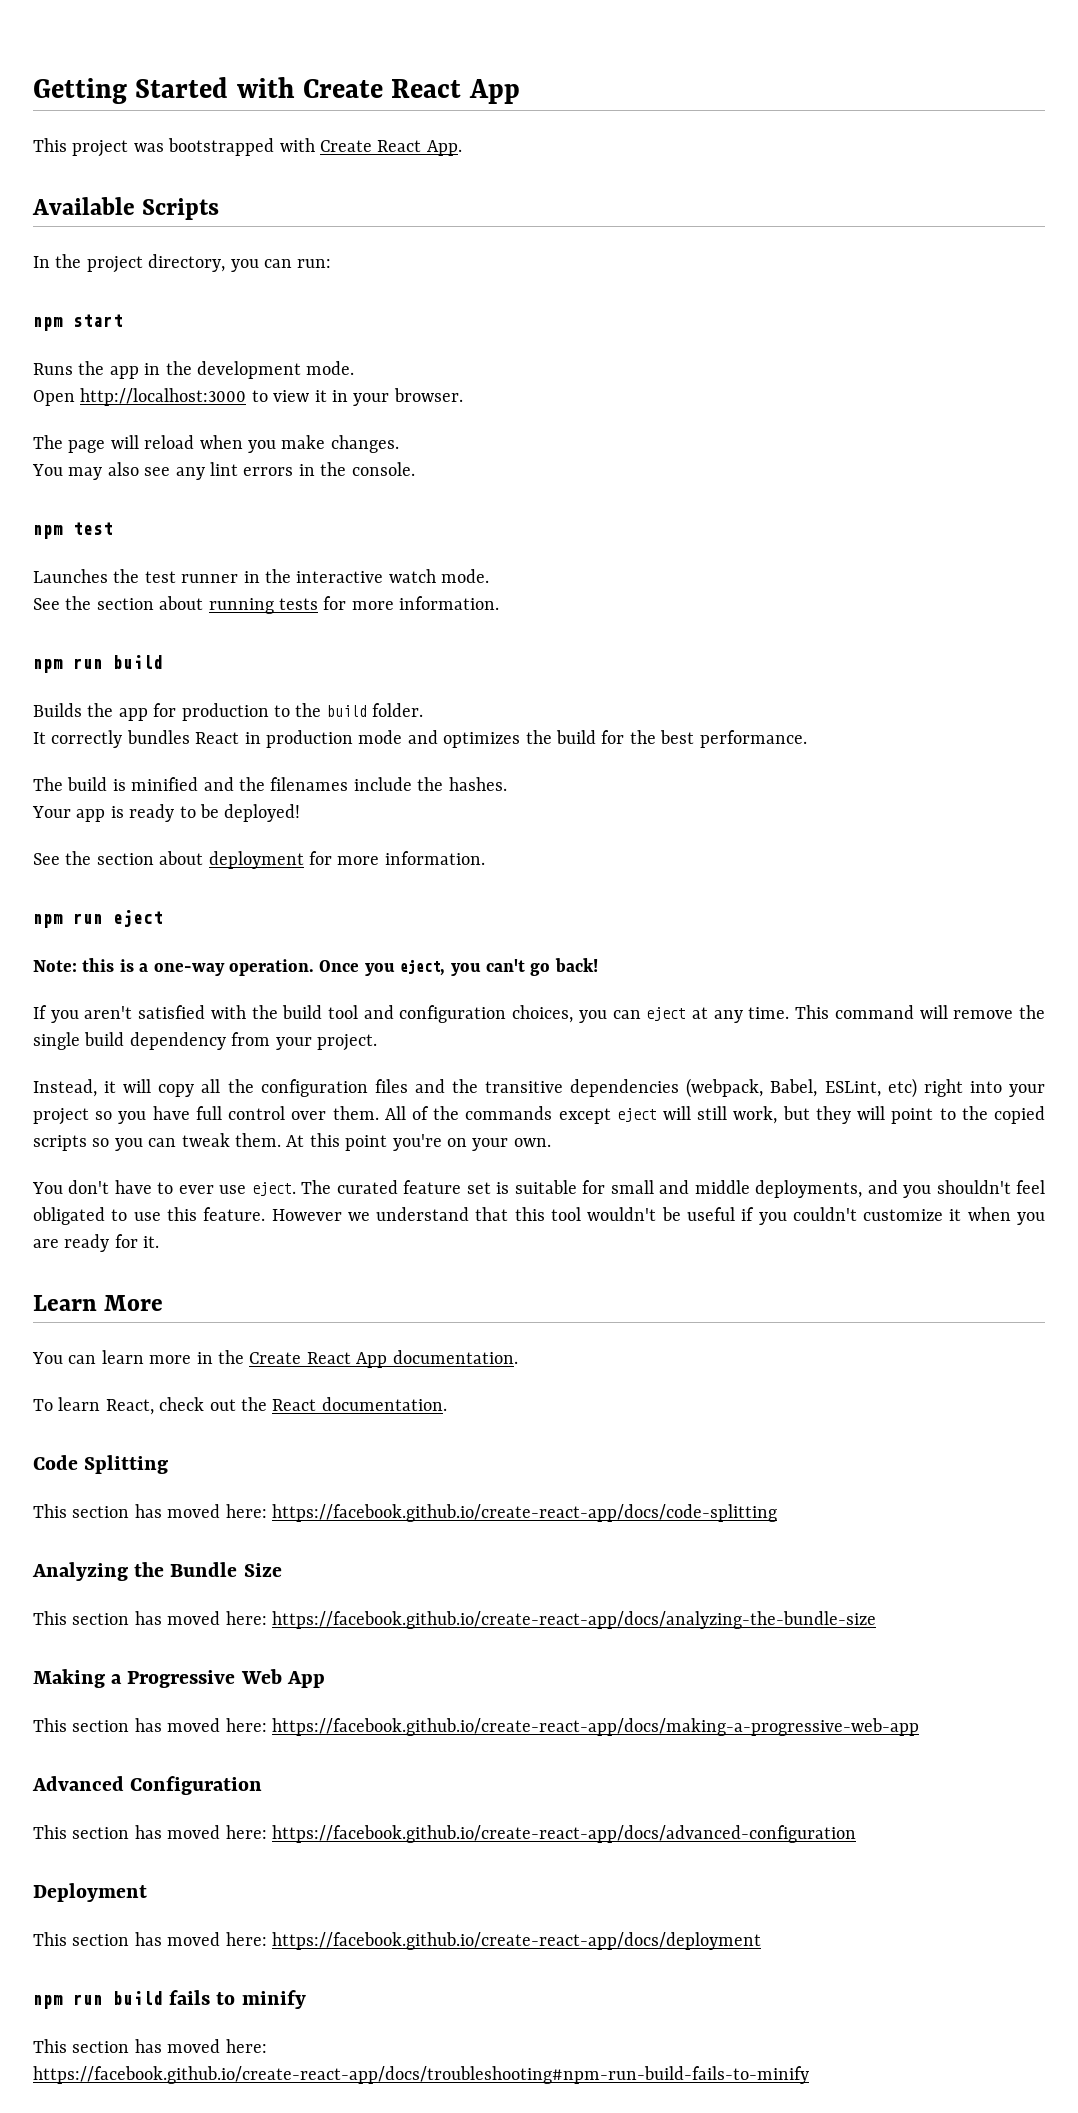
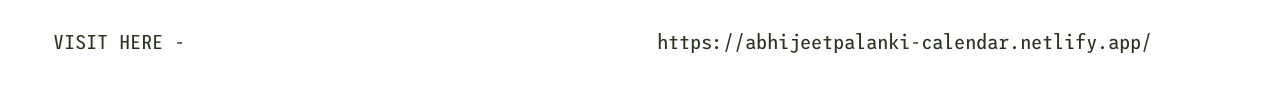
[33,77,520,104] [33,138,462,157] [32,197,220,220] [33,254,332,273] [33,314,123,331] [33,361,355,379] [33,388,463,406] [33,435,399,453] [32,462,415,480] [33,522,113,539] [33,569,490,583] [33,596,500,614] [33,655,163,673] [33,703,424,721] [33,730,807,748] [33,777,507,791] [32,804,301,822] [33,851,485,869] [33,910,163,928] [33,958,598,976] [33,1005,1045,1023] [33,1032,377,1051] [33,1078,1045,1098] [33,1106,1046,1125] [33,1133,551,1151] [32,1180,1045,1198] [33,1207,1045,1225] [33,1234,160,1252] [33,1295,164,1311] [32,1350,518,1368] [33,1397,447,1415] [33,1455,169,1474] [33,1504,777,1522] [32,1562,282,1581] [33,1611,876,1629] [33,1669,325,1688] [33,1718,919,1736] [32,1776,263,1795] [33,1825,856,1843] [33,1883,147,1902] [33,1932,761,1950] [33,1990,306,2009] [33,2039,267,2053] [33,2066,809,2084] Getting Started with Create React App // This project was bootstrapped with Create React App. // Available Scripts // In the project directory, you can run: // npm start // Runs the app in the development mode. // Open http://localhost:3000 to view it in your browser. // The page will reload when you make changes. // You may also see any lint errors in the console. // npm test // Launches the test runner in the interactive watch mode. // See the section about running tests for more information. // npm run build // Builds the app for production to the build folder. // It correctly bundles React in production mode and optimizes the build for the best performance. // The build is minified and the filenames include the hashes. // Your app is ready to be deployed! // See the section about deployment for more information. // npm run eject // Note: this is a one-way operation. Once you eject, you can't go back! // If you aren't satisfied with the build tool and configuration choices, you can eject at any time. This command will remove the single build dependency from your project. // Instead, it will copy all the configuration files and the transitive dependencies (webpack, Babel, ESLint, etc) right into your project so you have full control over them. All of the commands except eject will still work, but they will point to the copied scripts so you can tweak them. At this point you're on your own. // You don't have to ever use eject. The curated feature set is suitable for small and middle deployments, and you shouldn't feel obligated to use this feature. However we understand that this tool wouldn't be useful if you couldn't customize it when you are ready for it. // Learn More // You can learn more in the Create React App documentation. // To learn React, check out the React documentation. // Code Splitting // This section has moved here: https://facebook.github.io/create-react-app/docs/code-splitting // Analyzing the Bundle Size // This section has moved here: https://facebook.github.io/create-react-app/docs/analyzing-the-bundle-size // Making a Progressive Web App // This section has moved here: https://facebook.github.io/create-react-app/docs/making-a-progressive-web-app // Advanced Configuration // This section has moved here: https://facebook.github.io/create-react-app/docs/advanced-configuration // Deployment // This section has moved here: https://facebook.github.io/create-react-app/docs/deployment // npm run build fails to minify // This section has moved here: https://facebook.github.io/create-react-app/docs/troubleshooting#npm-run-build-fails-to-minify -> [53,32,1152,54] VISIT HERE - https://abhijeetpalanki-calendar.netlify.app/

